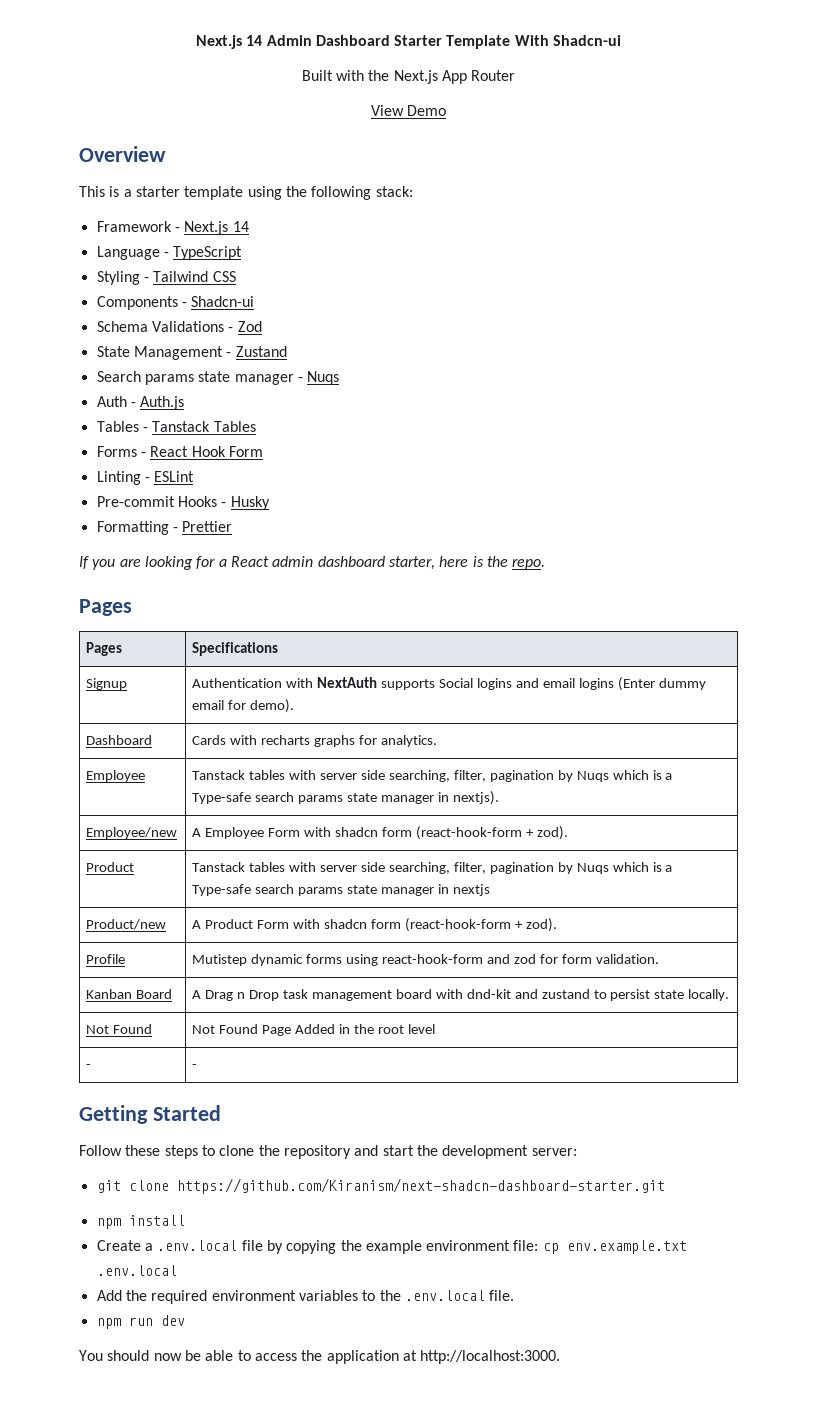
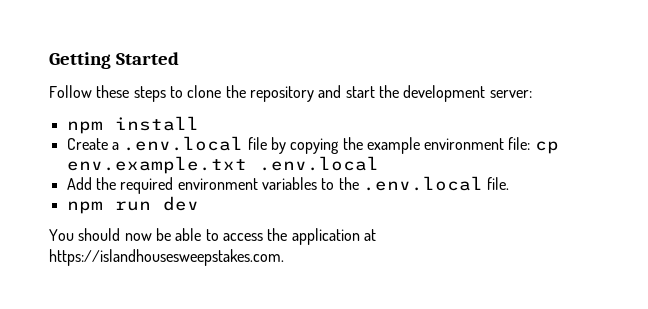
[195,35,622,49] [301,70,516,84] [370,105,447,116] [79,146,166,162] [79,186,413,200] [96,221,249,235] [96,246,243,260] [96,271,236,285] [96,296,255,310] [96,321,262,332] [96,346,287,360] [96,371,340,385] [96,396,185,410] [96,421,256,432] [96,446,263,457] [96,471,195,485] [96,496,270,510] [96,521,233,535] [79,556,546,570] [79,599,132,616] [86,642,123,656] [192,642,279,656] [86,678,128,690] [192,677,706,691] [192,699,295,713] [86,735,153,745] [192,735,438,747] [86,770,146,782] [192,770,673,782] [192,791,499,805] [86,827,178,839] [192,826,568,840] [86,862,135,872] [192,862,673,874] [192,884,490,896] [86,919,167,930] [192,918,557,932] [86,954,126,964] [192,954,659,966] [86,989,173,999] [192,989,730,1001] [86,1024,153,1034] [192,1024,435,1036] [86,1064,92,1069] [192,1064,198,1069] Next.js 14 Admin Dashboard Starter Template With Shadcn-ui // Built with the Next.js App Router // View Demo // Overview // This is a starter template using the following stack: // Framework - Next.js 14 // Language - TypeScript // Styling - Tailwind CSS // Components - Shadcn-ui // Schema Validations - Zod // State Management - Zustand // Search params state manager - Nuqs // Auth - Auth.js // Tables - Tanstack Tables // Forms - React Hook Form // Linting - ESLint // Pre-commit Hooks - Husky // Formatting - Prettier // If you are looking for a React admin dashboard starter, here is the repo. // Pages // Pages | Specifications // Signup | Authentication with NextAuth supports Social logins and email logins (Enter dummy email for demo). // Dashboard | Cards with recharts graphs for analytics. // Employee | Tanstack tables with server side searching, filter, pagination by Nuqs which is a Type-safe search params state manager in nextjs). // Employee/new | A Employee Form with shadcn form (react-hook-form + zod). // Product | Tanstack tables with server side searching, filter, pagination by Nuqs which is a Type-safe search params state manager in nextjs // Product/new | A Product Form with shadcn form (react-hook-form + zod). // Profile | Mutistep dynamic forms using react-hook-form and zod for form validation. // Kanban Board | A Drag n Drop task management board with dnd-kit and zustand to persist state locally. // Not Found | Not Found Page Added in the root level // - | - // -> (49, 60) none
[96,1178,665,1194] // git clone https://github.com/Kiranism/next-shadcn-dashboard-starter.git -> (532, 94) none
[420,1350,561,1364] http://localhost:3000. -> [49,249,284,266] https://islandhousesweepstakes.com.

